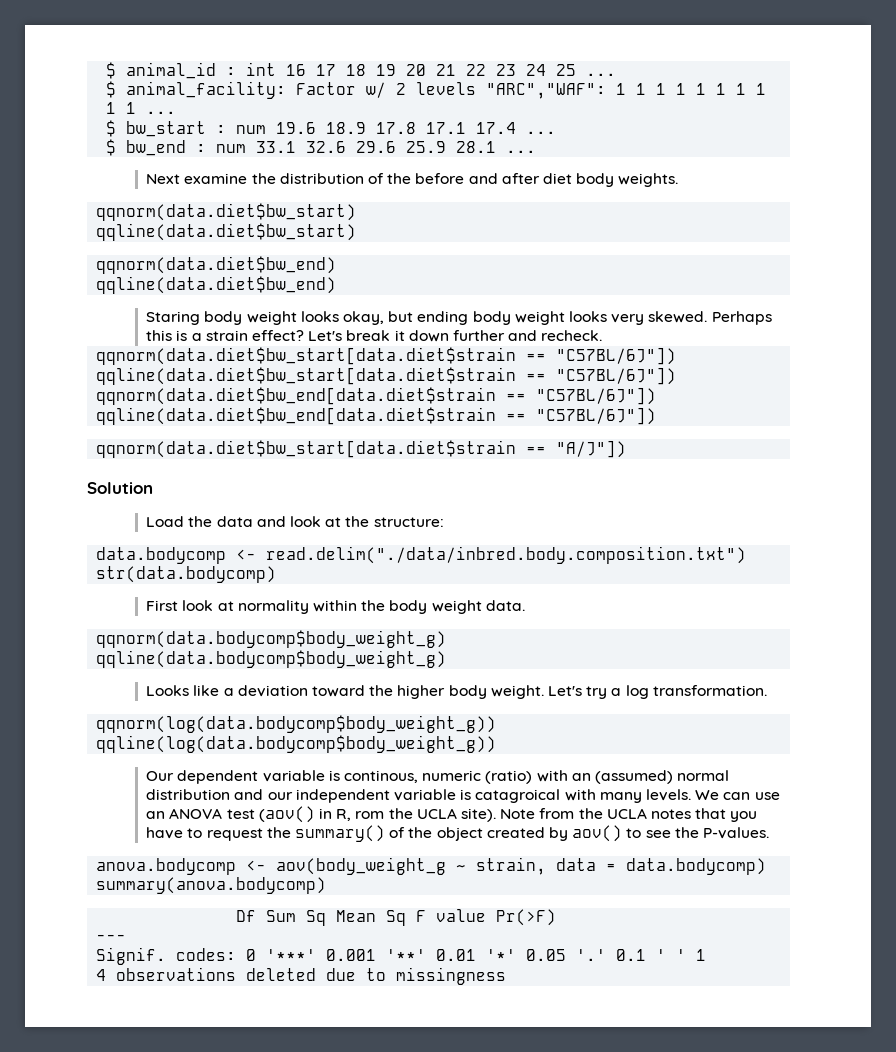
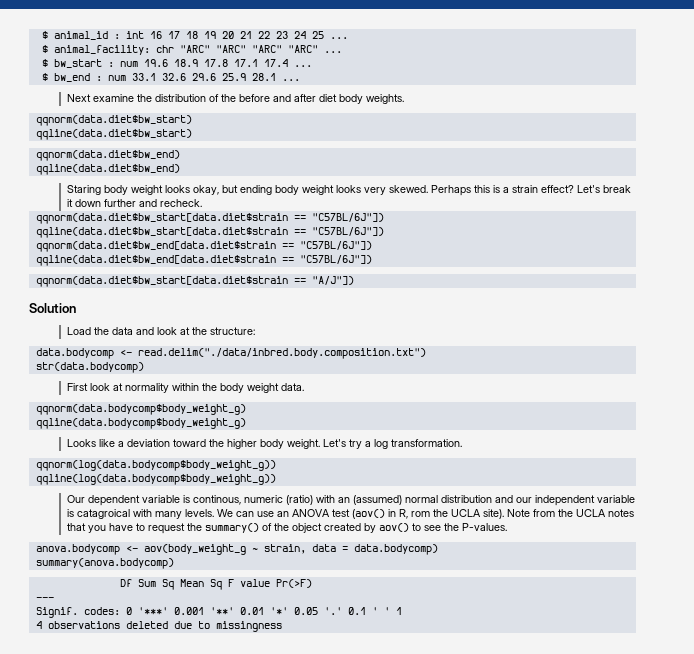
[296,82,767,99] [106,102,137,114] Factor w/ 2 levels "ARC","WAF": 1 1 1 1 1 1 1 1 1 1 -> [155,45,318,53] chr "ARC" "ARC" "ARC" "ARC"

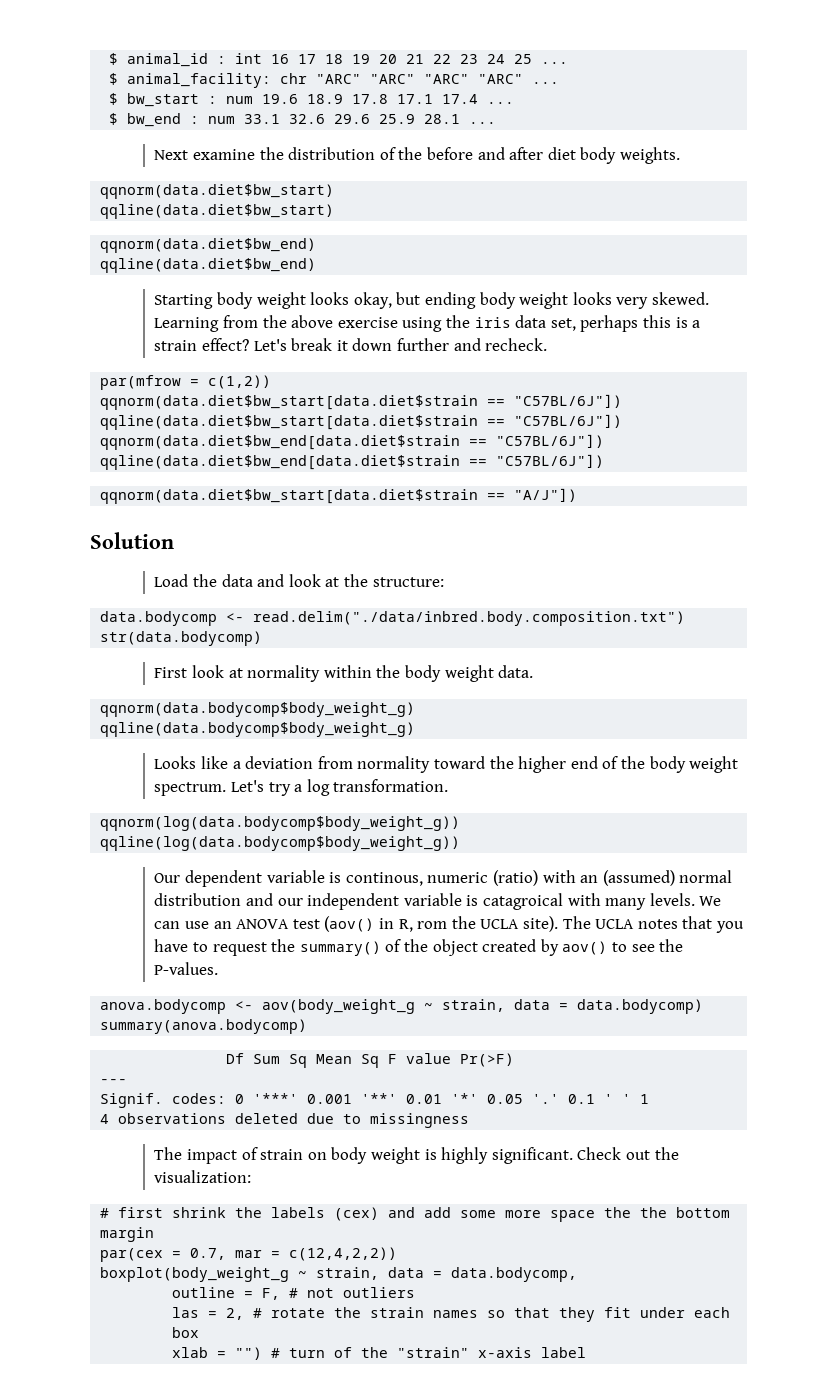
[66,185,101,195] Staring -> [154,294,214,309] Starting
[430,185,471,196] Perhaps -> [154,315,639,332] Learning from the above exercise using the iris data set, perhaps
(202, 203) none -> [100,375,272,390] // par(mfrow = c(1,2))
(170, 443) none -> [317,756,431,773] from normality
[259,439,320,449] body weight. -> [570,756,739,773] [154,782,227,796] end of the body weight spectrum.
[506,509,573,517] Note from the -> [562,916,591,929] The
(282, 626) none -> [154,1147,679,1164] [154,1170,252,1183] [100,1207,731,1222] [100,1227,155,1242] [100,1247,398,1262] [100,1267,578,1282] [172,1287,416,1300] [172,1307,731,1322] [172,1327,200,1338] [172,1347,587,1360] // The impact of strain on body weight is highly significant. Check out the visualization: // # first shrink the labels (cex) and add some more space the the bottom margin // par(cex = 0.7, mar = c(12,4,2,2)) // boxplot(body_weight_g ~ strain, data = data.bodycomp, // outline = F, # not outliers // las = 2, # rotate the strain names so that they fit under each box // xlab = "") # turn of the "strain" x-axis label

